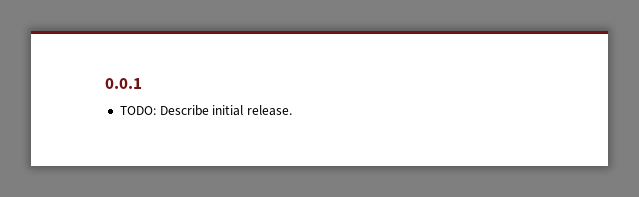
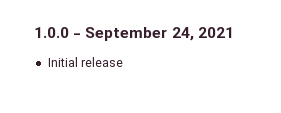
[105,78,142,89] [119,105,292,116] 0.0.1 // TODO: Describe initial release. -> [34,27,234,41] [47,57,124,67] 1.0.0 - September 24, 2021 // Initial release

